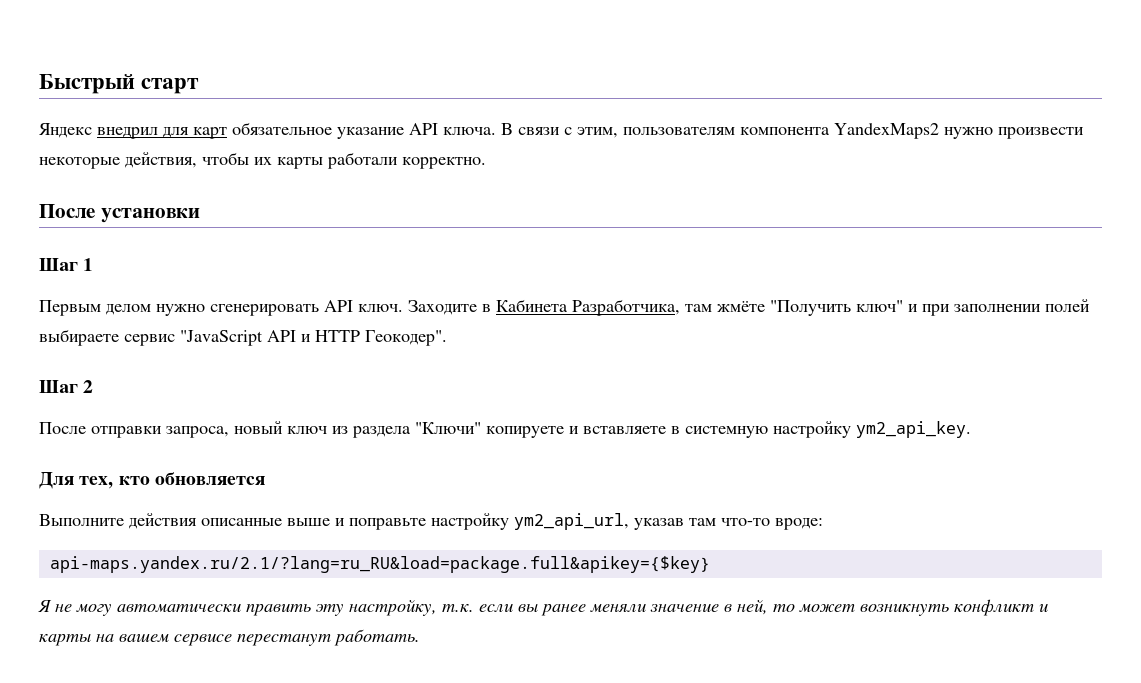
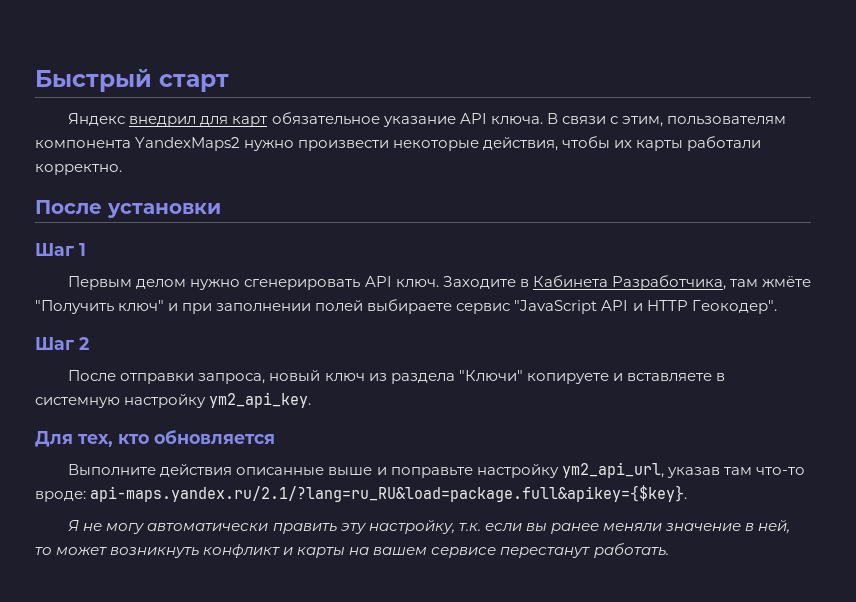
[49,556,710,573] // api-maps.yandex.ru/2.1/?lang=ru_RU&load=package.full&apikey={$key} -> [90,485,688,502] api-maps.yandex.ru/2.1/?lang=ru_RU&load=package.full&apikey={$key}.

